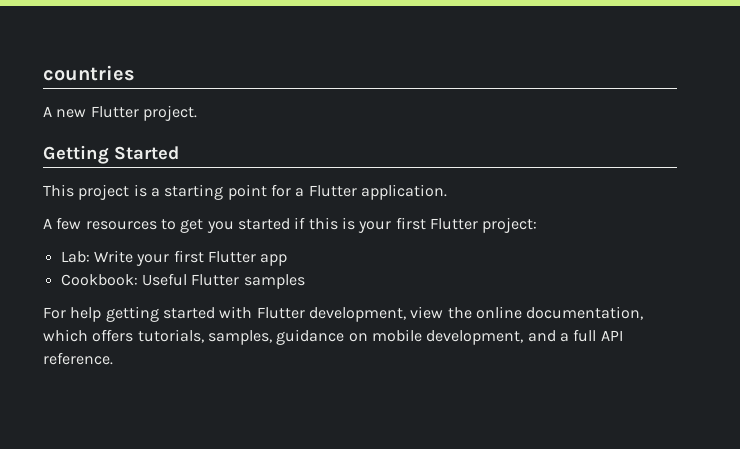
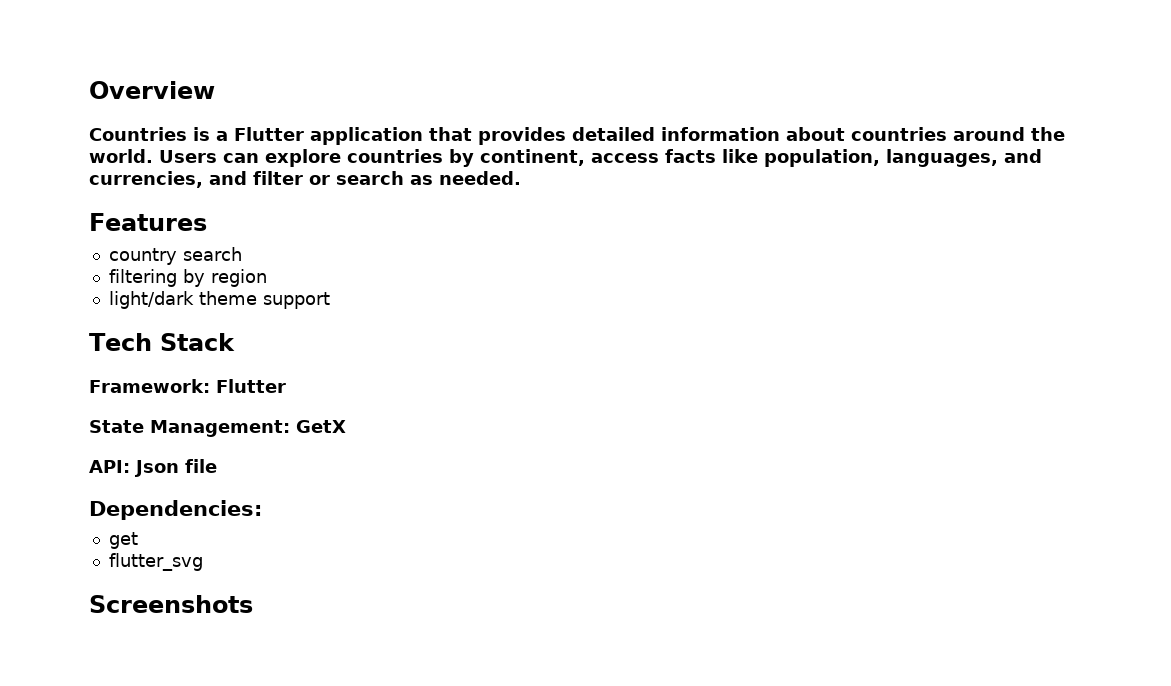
[43,65,135,81] [43,105,197,121] [43,145,179,164] [43,184,447,200] [43,217,538,233] [60,250,288,266] [60,273,305,289] [43,306,644,322] [43,329,623,345] [43,352,113,365] countries // A new Flutter project. // Getting Started // This project is a starting point for a Flutter application. // A few resources to get you started if this is your first Flutter project: // Lab: Write your first Flutter app // Cookbook: Useful Flutter samples // For help getting started with Flutter development, view the online documentation, which offers tutorials, samples, guidance on mobile development, and a full API reference. -> [89,81,215,99] [89,127,1065,145] [89,149,1042,167] [89,171,521,188] [89,213,207,231] [108,247,242,265] [108,269,267,287] [108,291,330,309] [89,333,235,351] [89,379,286,393] [89,420,346,437] [89,459,217,477] [89,500,262,520] [108,532,138,549] [108,553,203,571] [89,595,253,613] Overview // Countries is a Flutter application that provides detailed information about countries around the world. Users can explore countries by continent, access facts like population, languages, and currencies, and filter or search as needed. // Features // country search // filtering by region // light/dark theme support // Tech Stack // Framework: Flutter // State Management: GetX // API: Json file // Dependencies: // get // flutter_svg // Screenshots

